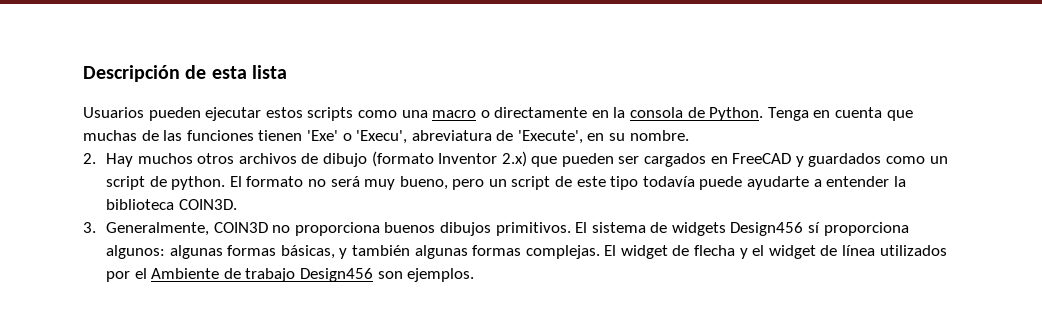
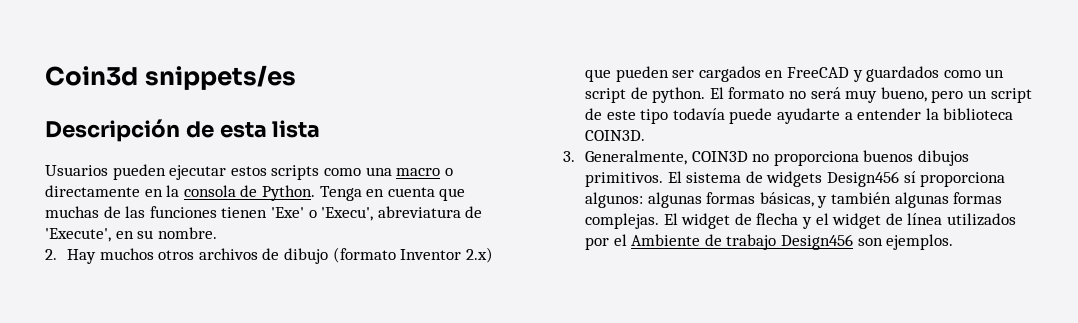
(83, 73) none -> [45,65,296,90] Coin3d snippets/es //

